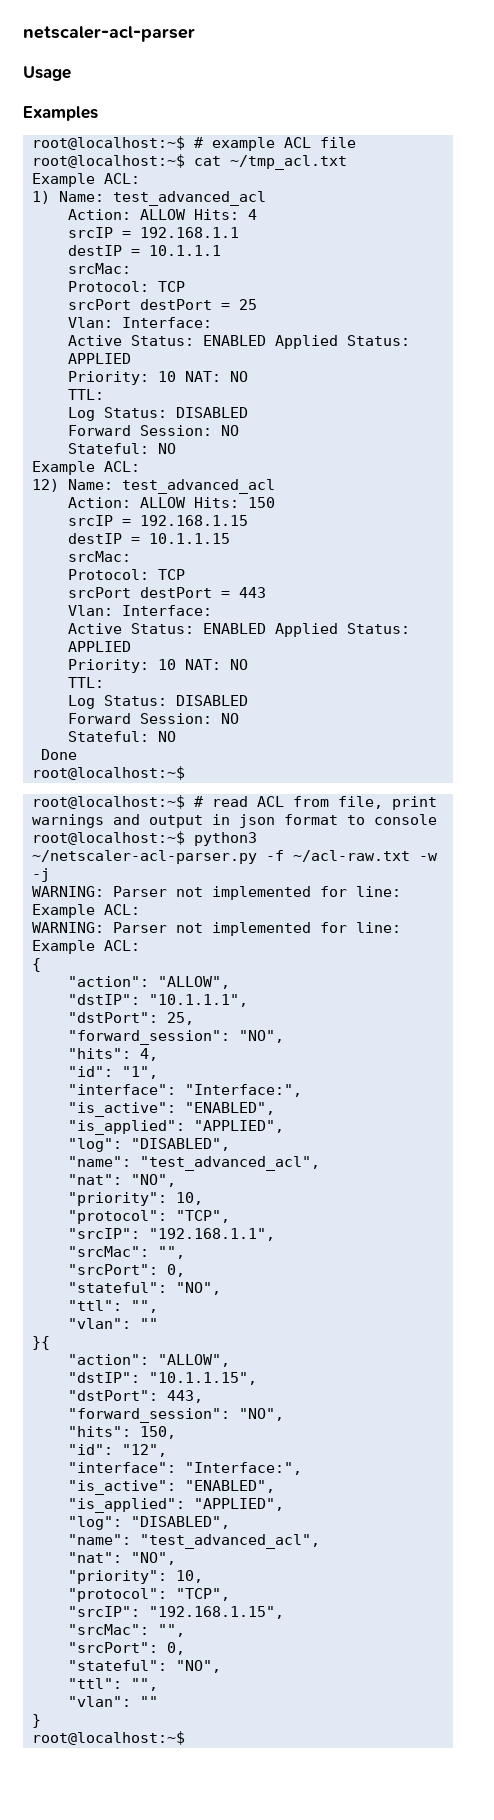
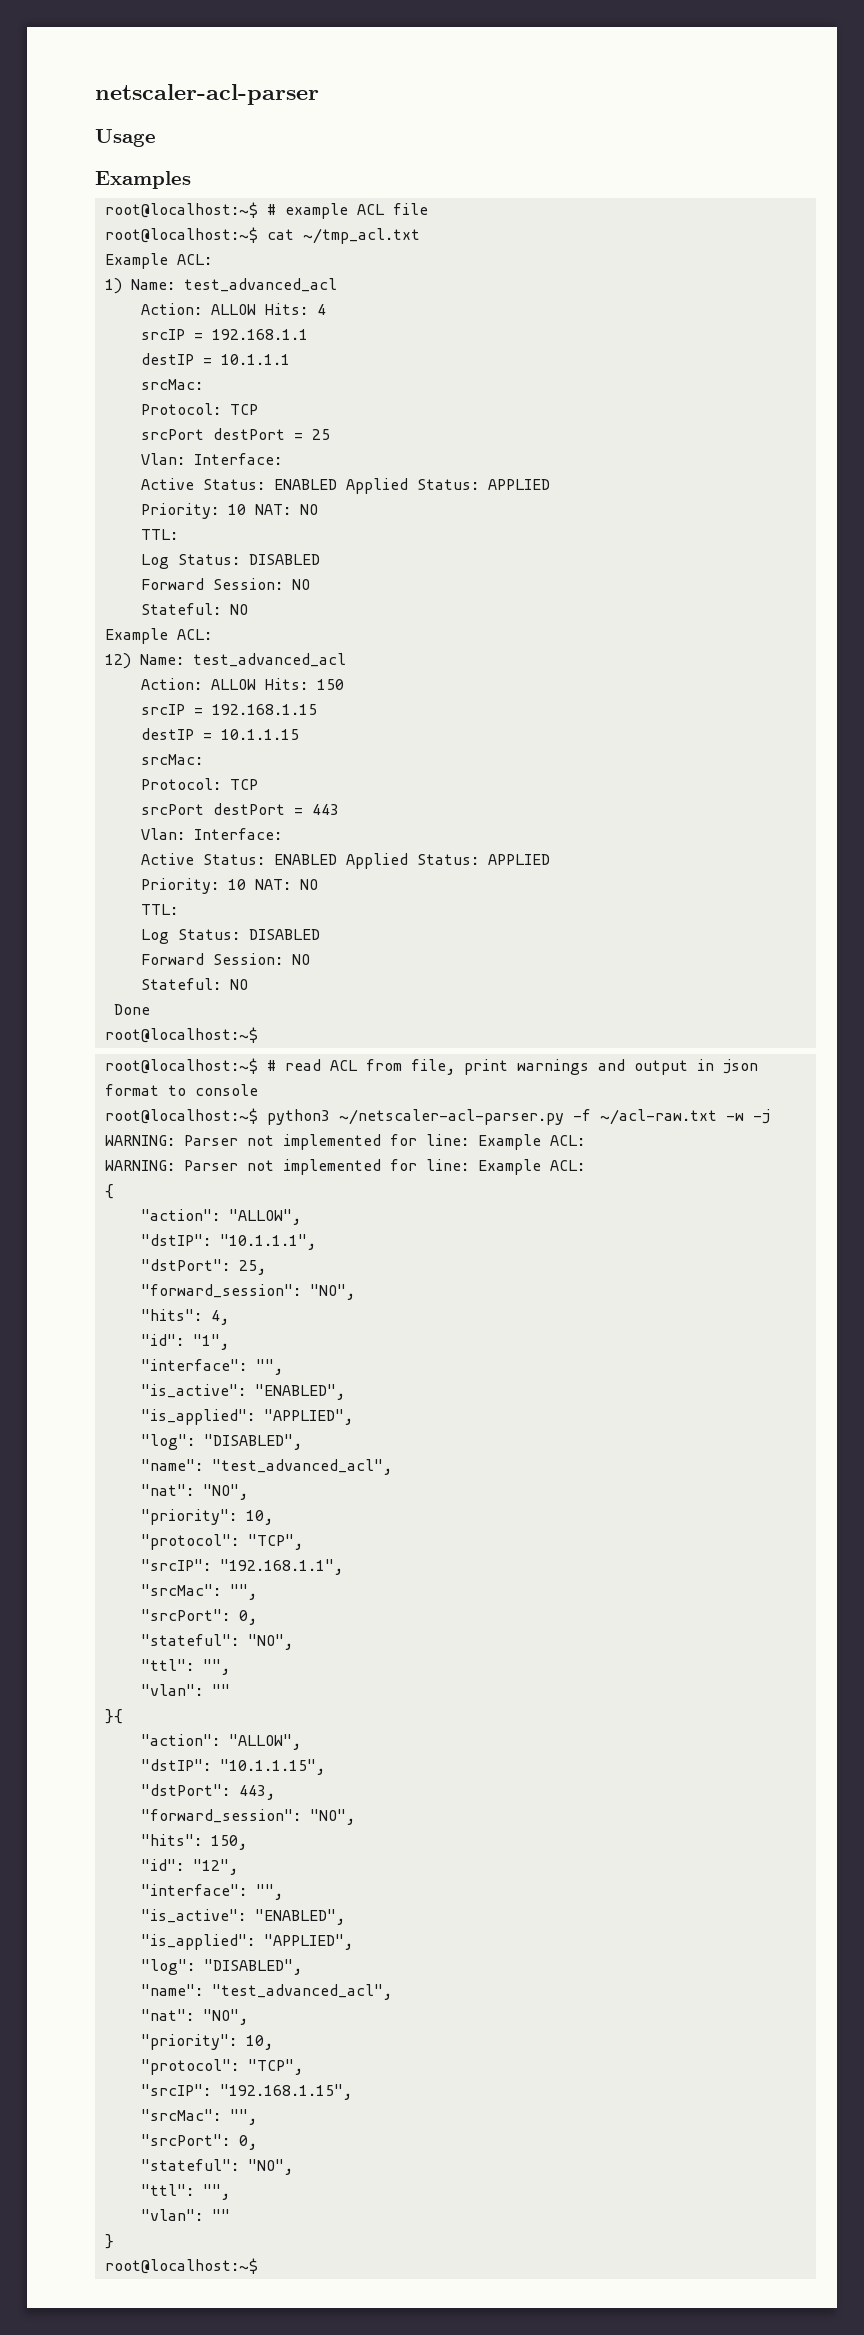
[185,1084,303,1097] "Interface:", -> [255,1359,283,1375] "",
[185,1462,303,1475] "Interface:", -> [255,1884,283,1900] "",

